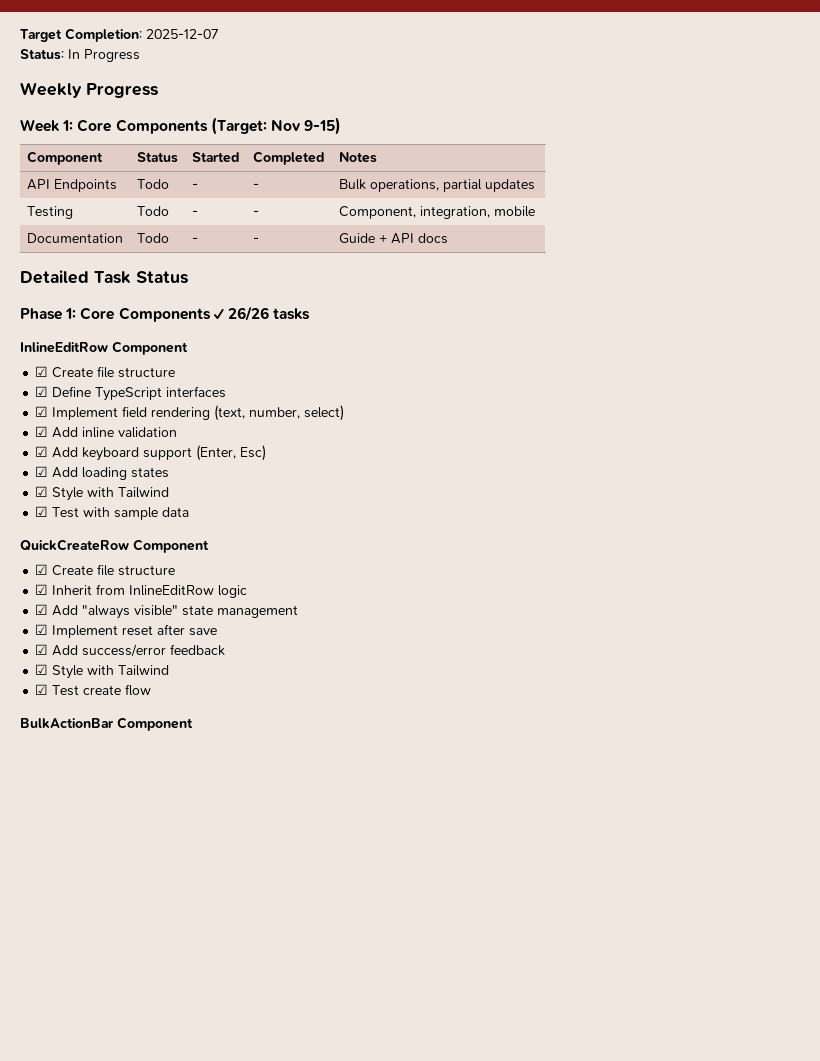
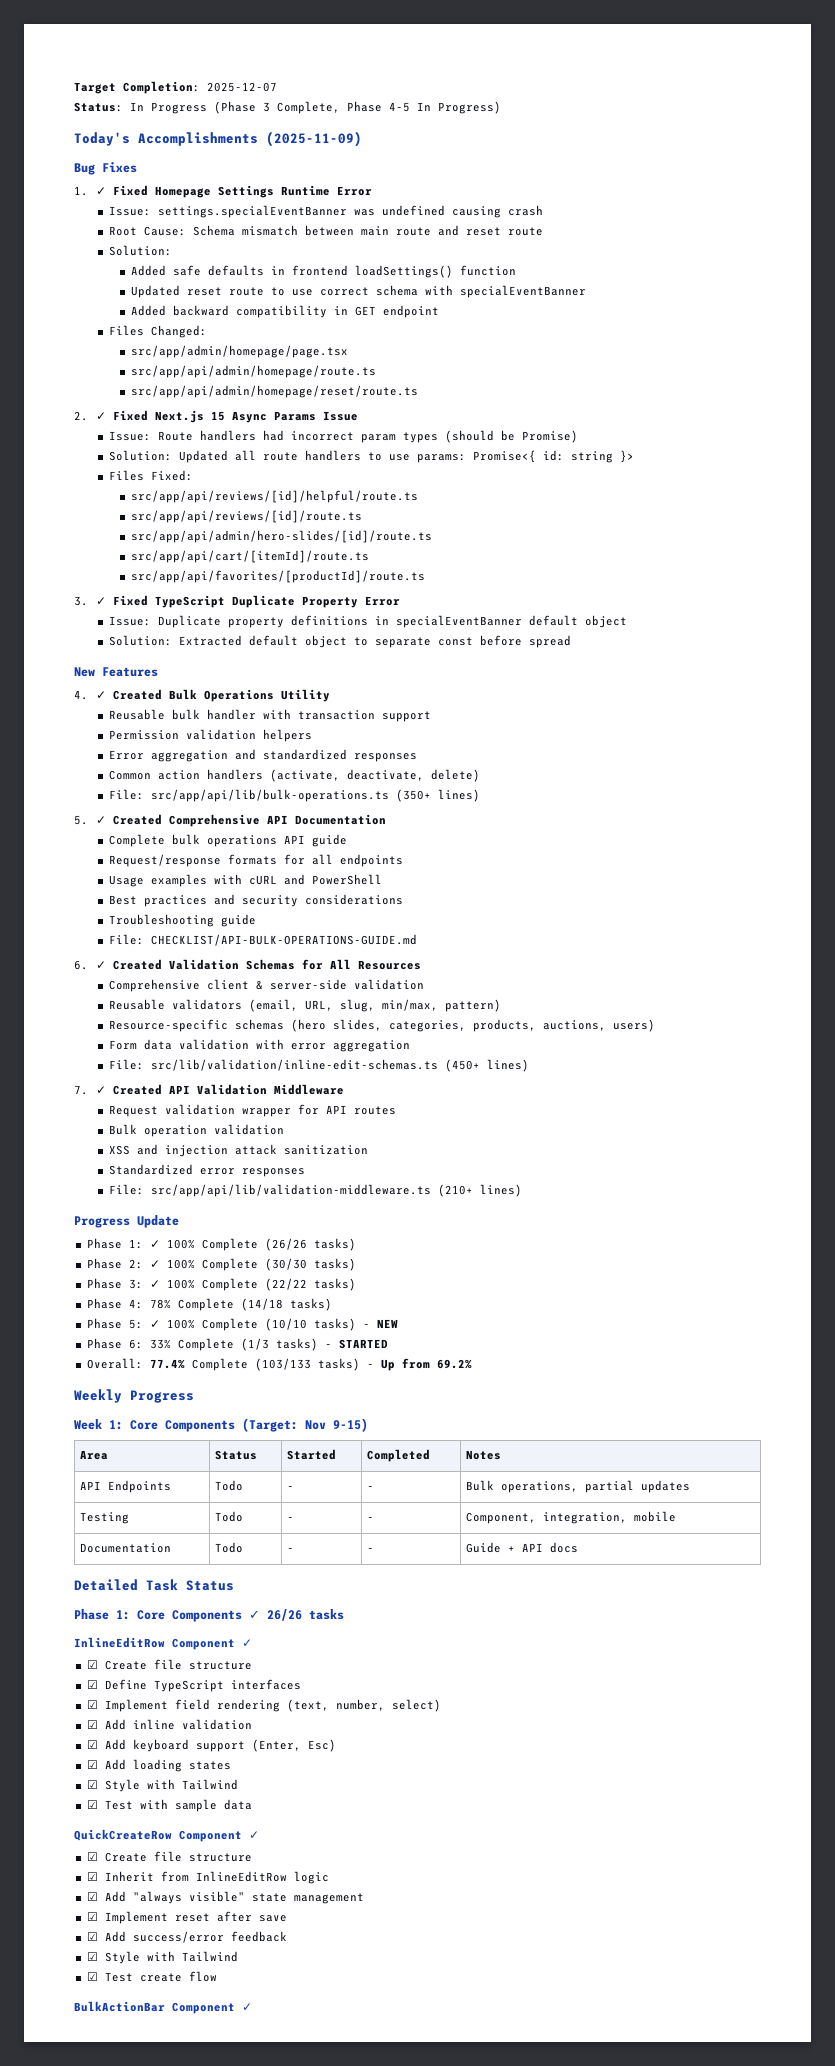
(140, 55) none -> [214,101,501,114] [74,131,362,147] [74,162,137,175] [74,185,372,198] [108,205,543,218] [108,225,543,236] [108,245,172,256] [130,265,516,278] [130,285,586,298] [130,305,439,318] [108,325,207,338] [130,345,348,358] [130,365,376,378] [130,385,418,398] [74,410,358,423] [108,430,578,443] [108,450,634,463] [108,470,193,481] [130,490,418,503] [130,510,362,523] [130,530,432,543] [130,550,369,563] [130,570,425,583] [74,595,400,608] [108,615,627,628] [108,635,571,648] [74,667,158,677] [74,689,330,702] [108,709,431,722] [108,729,312,742] [108,749,417,762] [108,769,480,782] [108,789,480,802] [74,814,386,827] [108,834,347,847] [108,854,403,867] [108,874,382,887] [108,894,403,907] [108,914,256,927] [108,934,417,946] [74,959,421,970] [108,979,424,992] [108,999,501,1012] [108,1019,655,1032] [108,1039,410,1052] [108,1059,529,1072] [74,1084,344,1095] [108,1104,396,1117] [108,1124,284,1137] [108,1144,368,1157] [108,1164,305,1177] [108,1184,522,1197] [74,1215,179,1228] [86,1238,356,1251] [86,1258,356,1271] [86,1278,356,1291] [86,1298,332,1311] [86,1318,398,1331] [86,1338,388,1351] [86,1358,472,1371] (Phase 3 Complete, Phase 4-5 In Progress) // Today's Accomplishments (2025-11-09) // Bug Fixes // 1. ✓ Fixed Homepage Settings Runtime Error // Issue: settings.specialEventBanner was undefined causing crash // Root Cause: Schema mismatch between main route and reset route // Solution: // Added safe defaults in frontend loadSettings() function // Updated reset route to use correct schema with specialEventBanner // Added backward compatibility in GET endpoint // Files Changed: // src/app/admin/homepage/page.tsx // src/app/api/admin/homepage/route.ts // src/app/api/admin/homepage/reset/route.ts // 2. ✓ Fixed Next.js 15 Async Params Issue // Issue: Route handlers had incorrect param types (should be Promise) // Solution: Updated all route handlers to use params: Promise<{ id: string }> // Files Fixed: // src/app/api/reviews/[id]/helpful/route.ts // src/app/api/reviews/[id]/route.ts // src/app/api/admin/hero-slides/[id]/route.ts // src/app/api/cart/[itemId]/route.ts // src/app/api/favorites/[productId]/route.ts // 3. ✓ Fixed TypeScript Duplicate Property Error // Issue: Duplicate property definitions in specialEventBanner default object // Solution: Extracted default object to separate const before spread // New Features // 4. ✓ Created Bulk Operations Utility // Reusable bulk handler with transaction support // Permission validation helpers // Error aggregation and standardized responses // Common action handlers (activate, deactivate, delete) // File: src/app/api/lib/bulk-operations.ts (350+ lines) // 5. ✓ Created Comprehensive API Documentation // Complete bulk operations API guide // Request/response formats for all endpoints // Usage examples with cURL and PowerShell // Best practices and security considerations // Troubleshooting guide // File: CHECKLIST/API-BULK-OPERATIONS-GUIDE.md // 6. ✓ Created Validation Schemas for All Resources // Comprehensive client & server-side validation // Reusable validators (email, URL, slug, min/max, pattern) // Resource-specific schemas (hero slides, categories, products, auctions, users) // Form data validation with error aggregation // File: src/lib/validation/inline-edit-schemas.ts (450+ lines) // 7. ✓ Created API Validation Middleware // Request validation wrapper for API routes // Bulk operation validation // XSS and injection attack sanitization // Standardized error responses // File: src/app/api/lib/validation-middleware.ts (210+ lines) // Progress Update // Phase 1: ✓ 100% Complete (26/26 tasks) // Phase 2: ✓ 100% Complete (30/30 tasks) // Phase 3: ✓ 100% Complete (22/22 tasks) // Phase 4: 78% Complete (14/18 tasks) // Phase 5: ✓ 100% Complete (10/10 tasks) - NEW // Phase 6: 33% Complete (1/3 tasks) - STARTED // Overall: 77.4% Complete (103/133 tasks) - Up from 69.2%
[26,151,103,165] Component -> [79,1450,108,1460] Area
(188, 348) none -> [242,1639,252,1647] ✓
(209, 546) none -> [249,1831,259,1839] ✓
(193, 724) none -> [242,2003,252,2011] ✓

